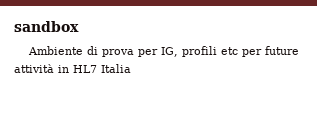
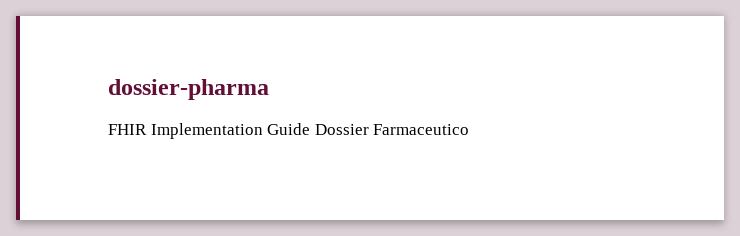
[14,21,79,32] [28,46,300,57] [14,64,131,73] sandbox // Ambiente di prova per IG, profili etc per future attività in HL7 Italia -> [108,79,269,100] [108,123,470,139] dossier-pharma // FHIR Implementation Guide Dossier Farmaceutico

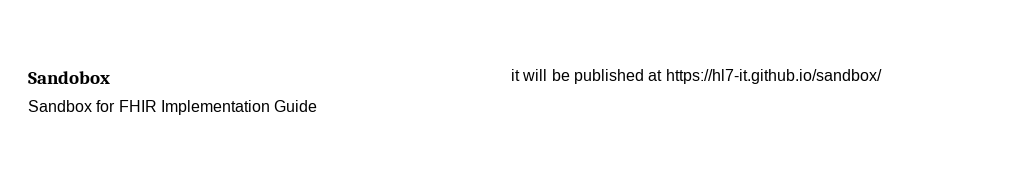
[108,79,269,100] dossier-pharma // -> [28,71,110,84] [28,100,116,112] Sandobox // Sandbox for
[314,124,470,135] Dossier Farmaceutico -> [511,69,882,84] // it will be published at https://hl7-it.github.io/sandbox/

